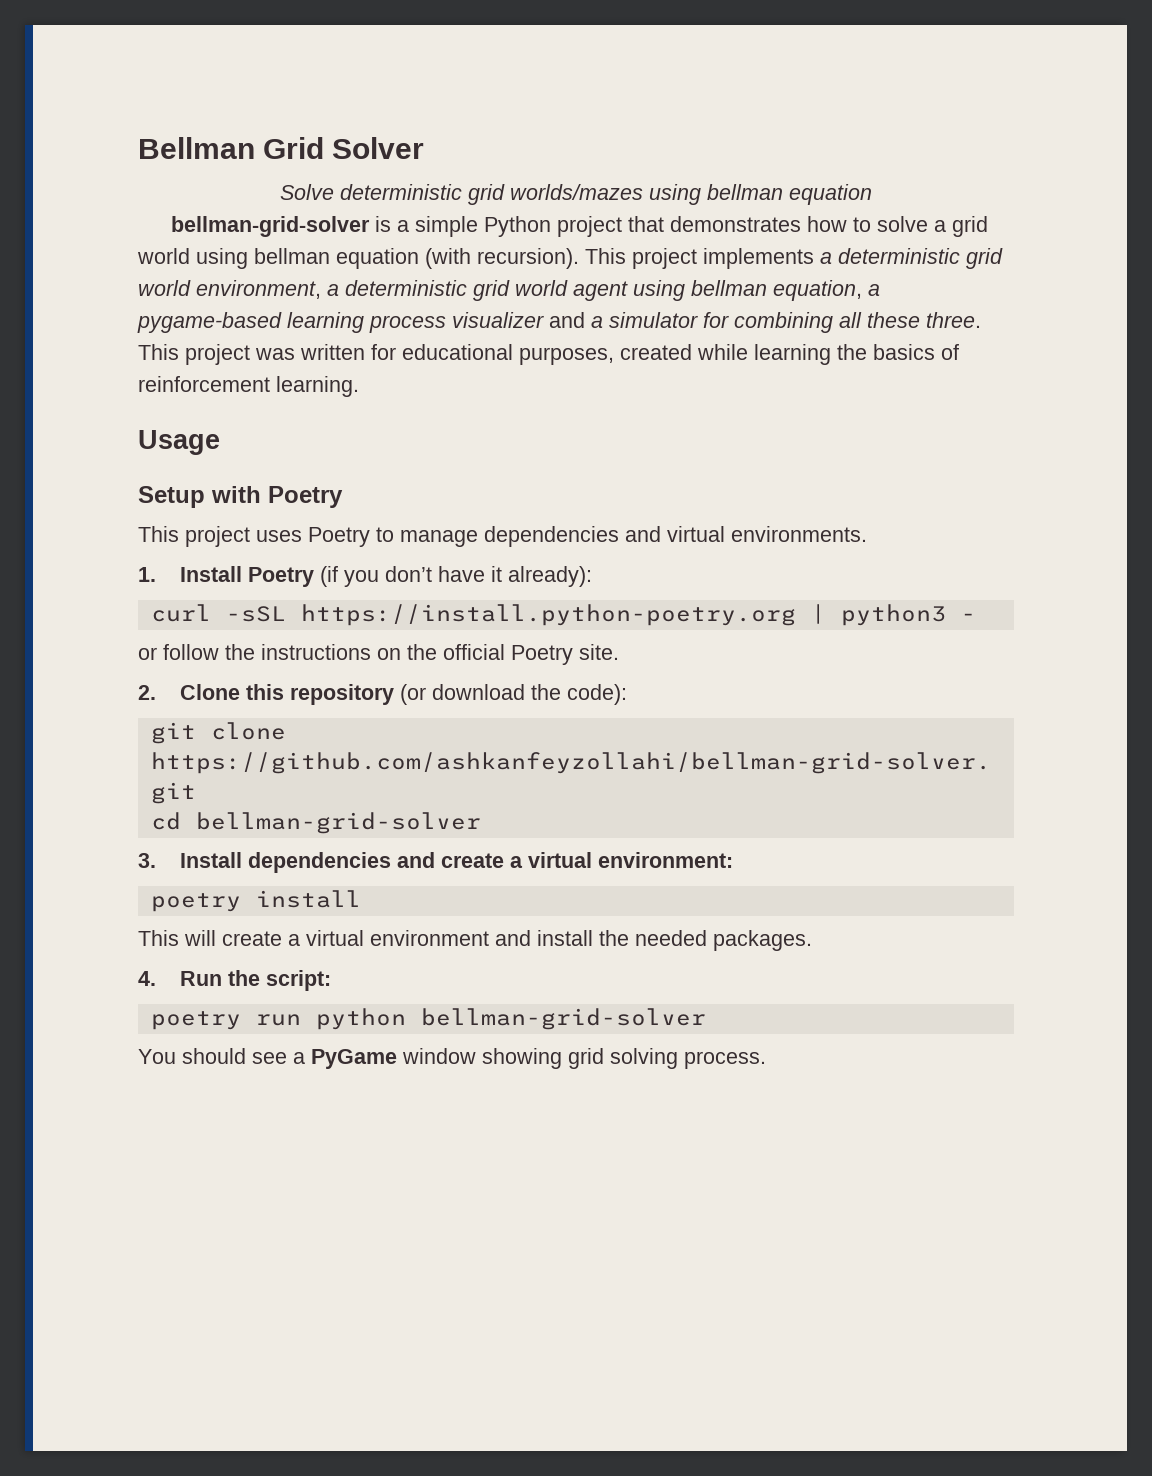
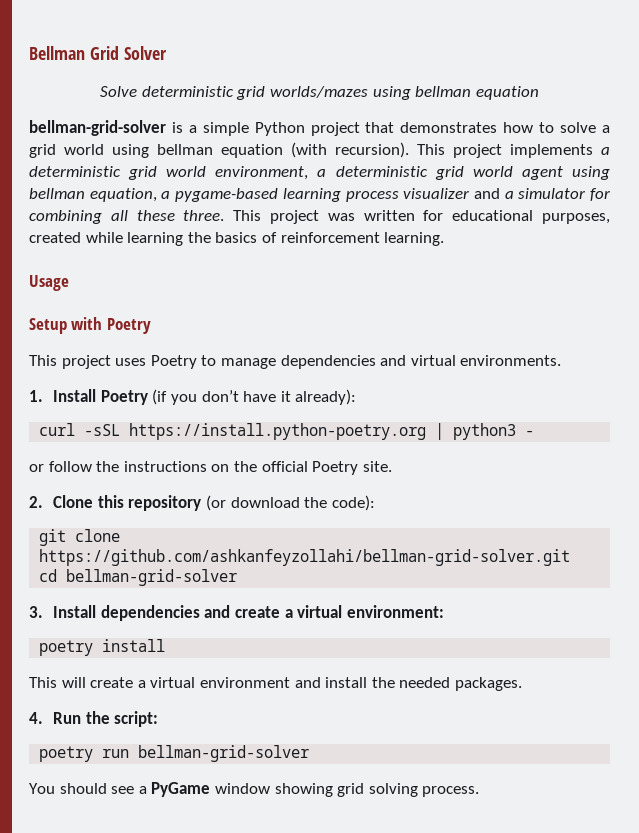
[315,1008,406,1030] python -> (130, 753) none

